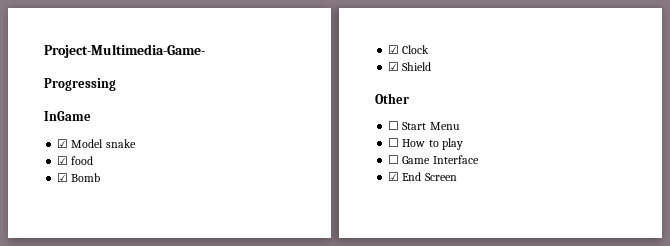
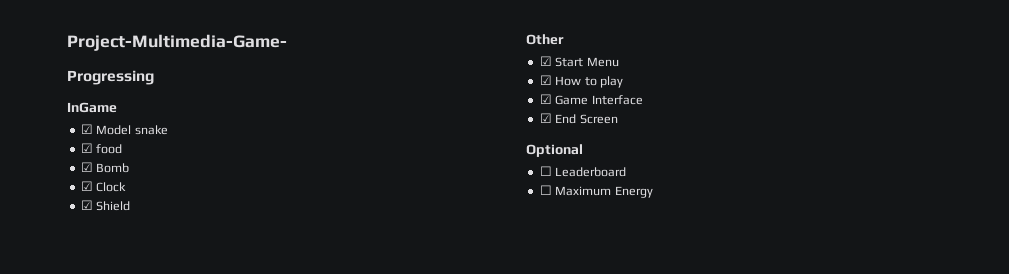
[388,121,400,130] ☐ -> [539,56,552,66] ☑
[388,138,400,147] ☐ -> [539,75,552,85] ☑
[388,155,400,164] ☐ -> [539,94,552,104] ☑
(457, 177) none -> [526,144,583,157] [539,166,627,177] [539,185,653,198] // Optional // ☐ Leaderboard // ☐ Maximum Energy

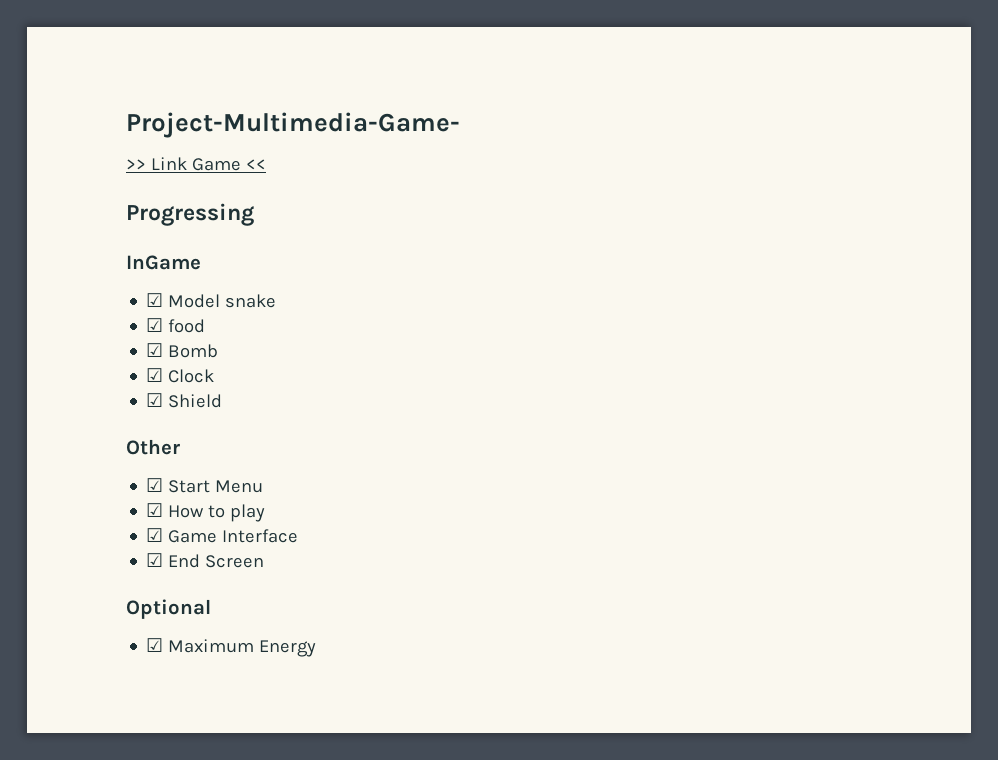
(287, 42) none -> [126,157,266,171] // >> Link Game <<
[539,166,627,177] [539,185,552,195] ☐ Leaderboard // ☐ -> [146,638,164,652] ☑

